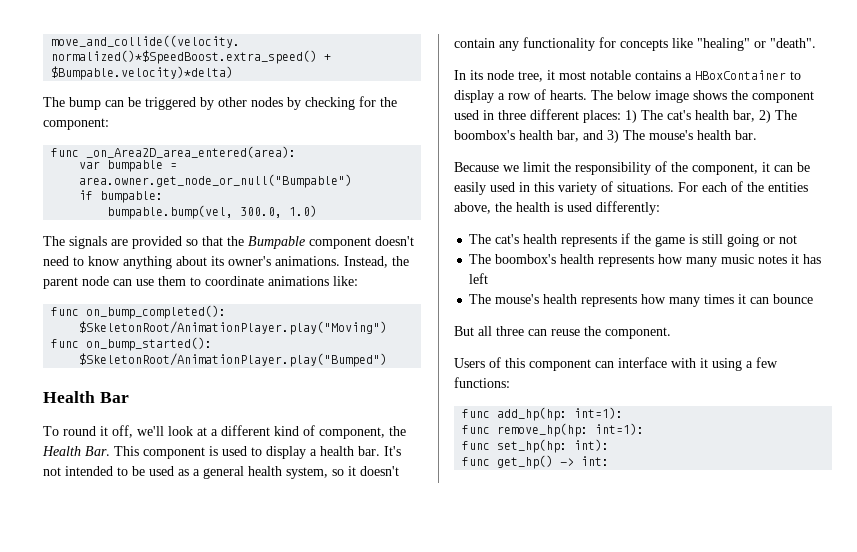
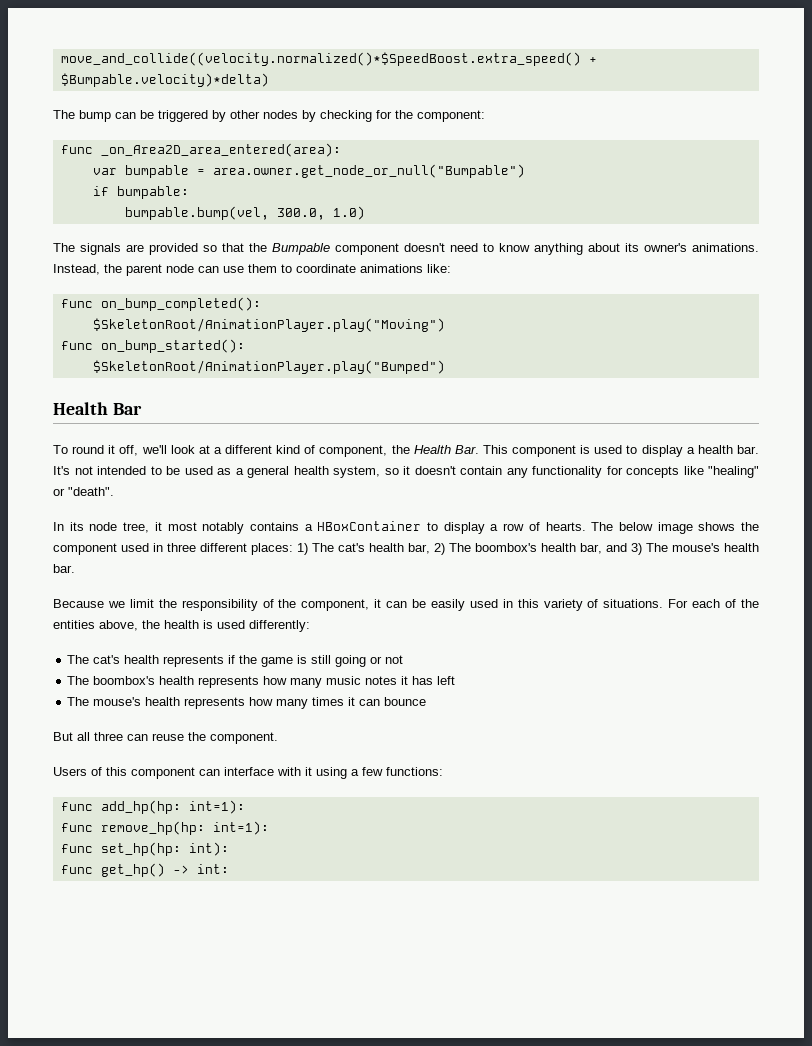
[590,70,631,80] notable -> [202,522,245,534] notably

